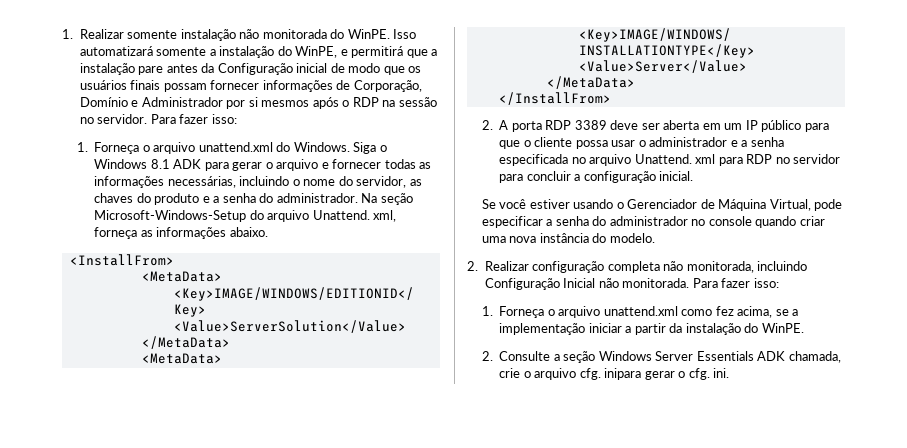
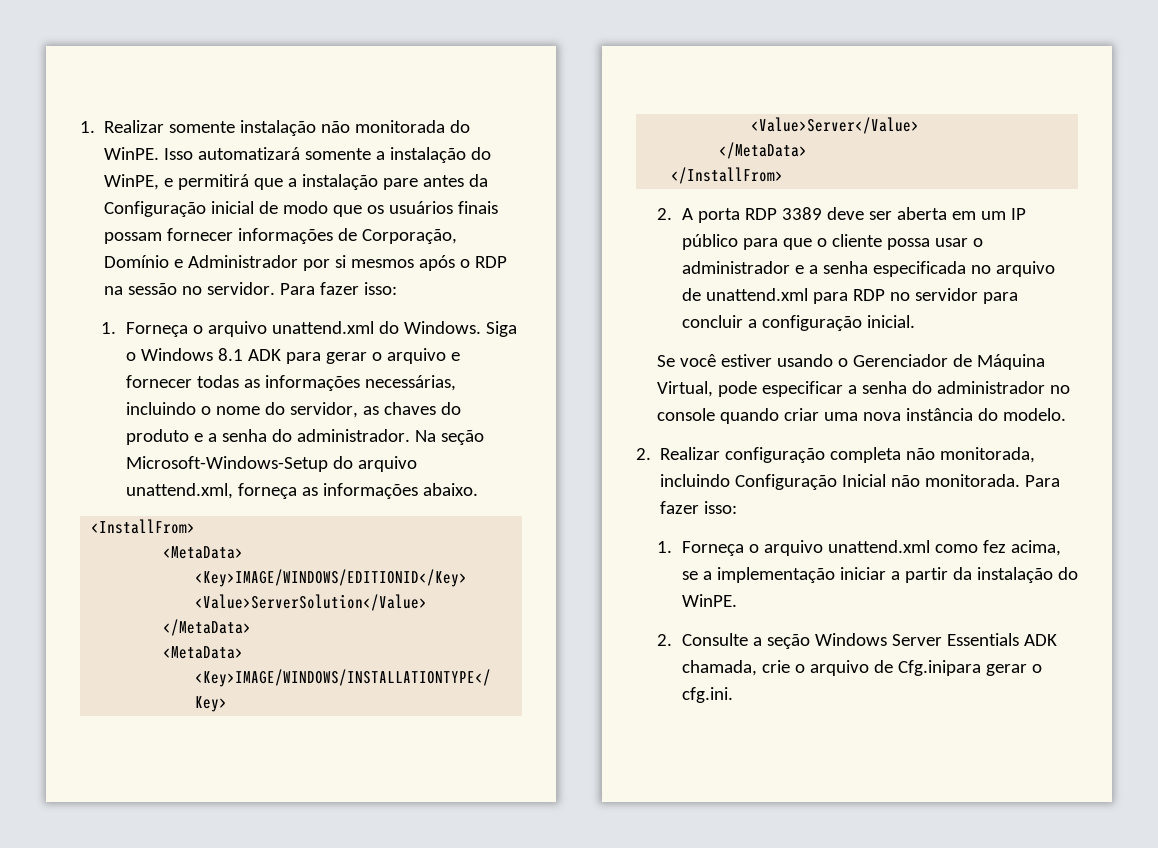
[312,210,397,222] Unattend. xml, -> [125,483,233,499] unattend.xml,
[634,154,716,164] Unattend. xml -> [681,288,808,301] de unattend.xml
[579,368,730,380] cfg. inipara gerar o cfg. ini. -> [873,660,1042,676] [681,687,733,703] de Cfg.inipara gerar o cfg.ini.

